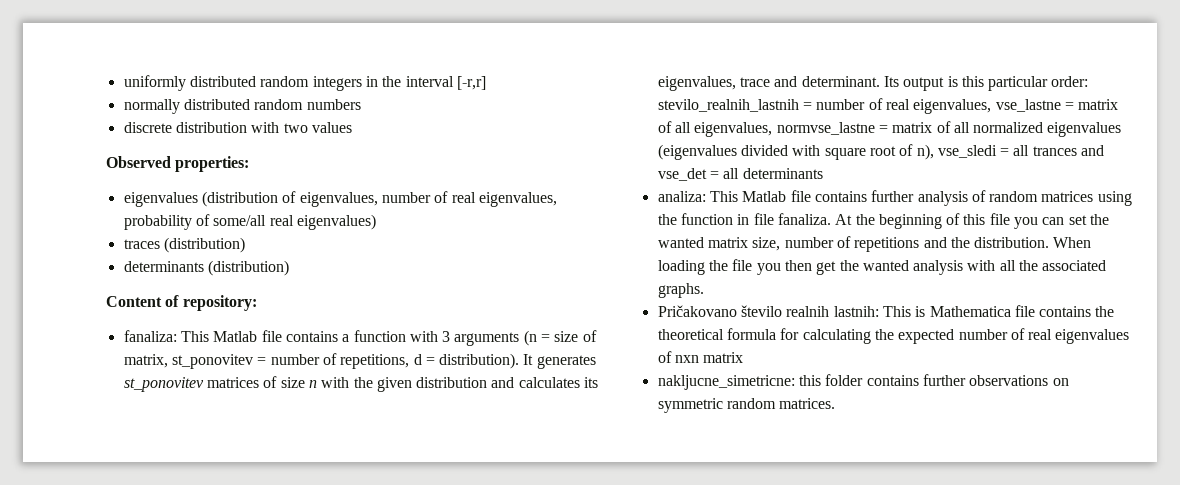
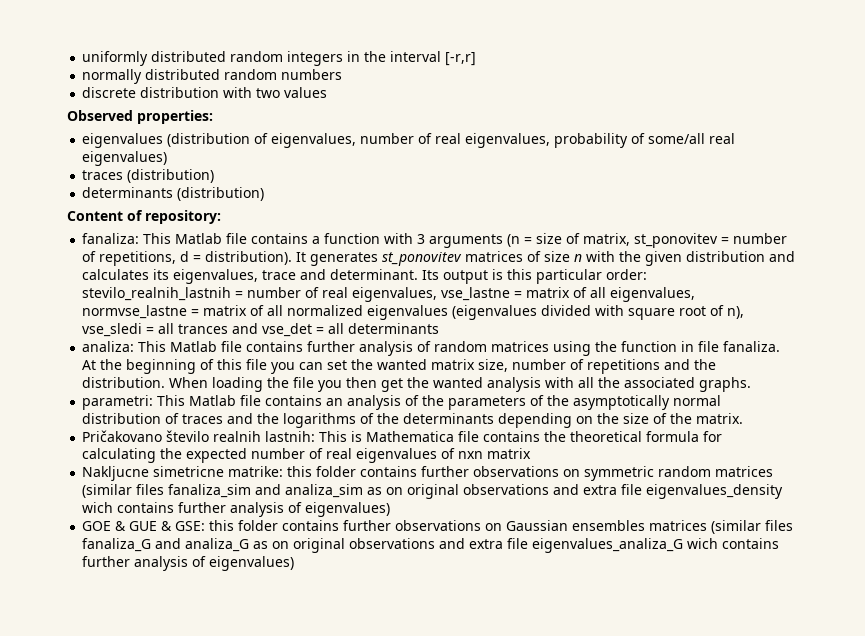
(704, 290) none -> [82,395,722,410] [82,413,744,428] // parametri: This Matlab file contains an analysis of the parameters of the asymptotically normal distribution of traces and the logarithms of the determinants depending on the size of the matrix.
[657,375,795,390] nakljucne_simetricne: -> [82,466,284,481] Nakljucne simetricne matrike:
[779,398,836,409] matrices. -> [715,466,774,477] [82,484,784,499] [82,502,391,517] [82,520,794,534] [82,538,780,553] [82,556,295,571] matrices (similar files fanaliza_sim and analiza_sim as on original observations and extra file eigenvalues_density wich contains further analysis of eigenvalues) // GOE & GUE & GSE: this folder contains further observations on Gaussian ensembles matrices (similar files fanaliza_G and analiza_G as on original observations and extra file eigenvalues_analiza_G wich contains further analysis of eigenvalues)

